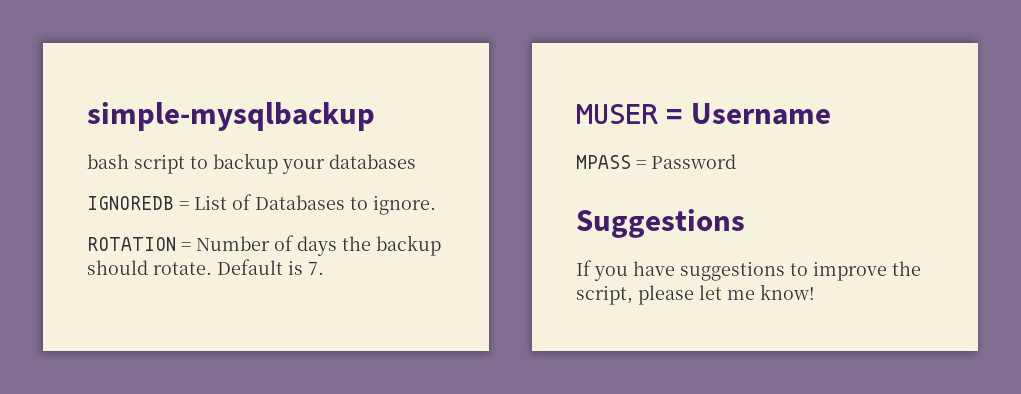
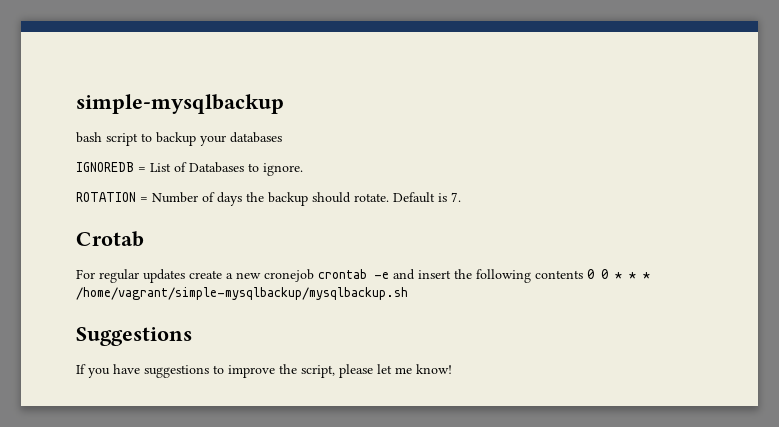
[576,103,831,125] [576,154,736,169] MUSER = Username // MPASS = Password -> [76,231,144,247] [76,269,650,283] [76,287,408,300] Crotab // For regular updates create a new cronejob crontab -e and insert the following contents 0 0 * * * /home/vagrant/simple-mysqlbackup/mysqlbackup.sh

